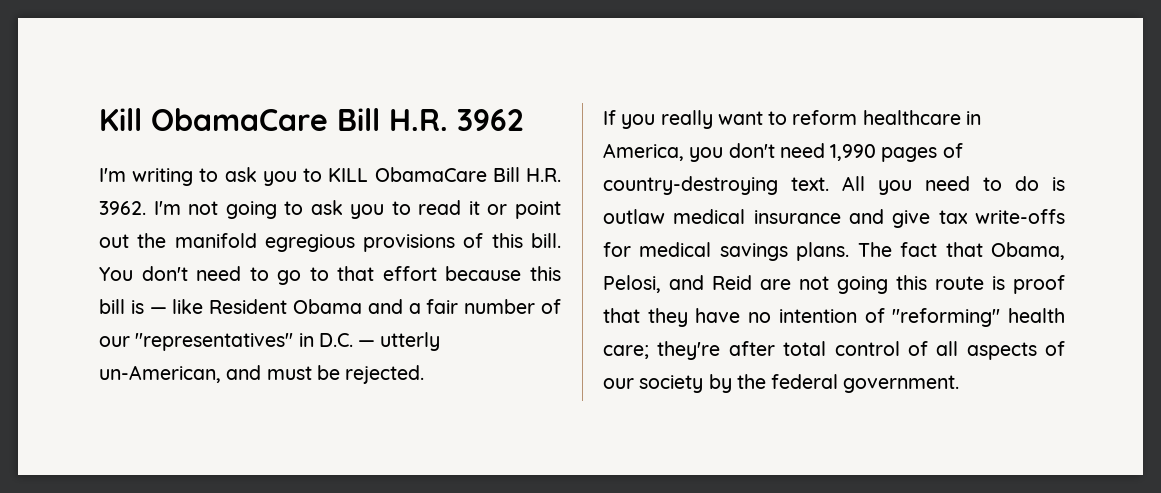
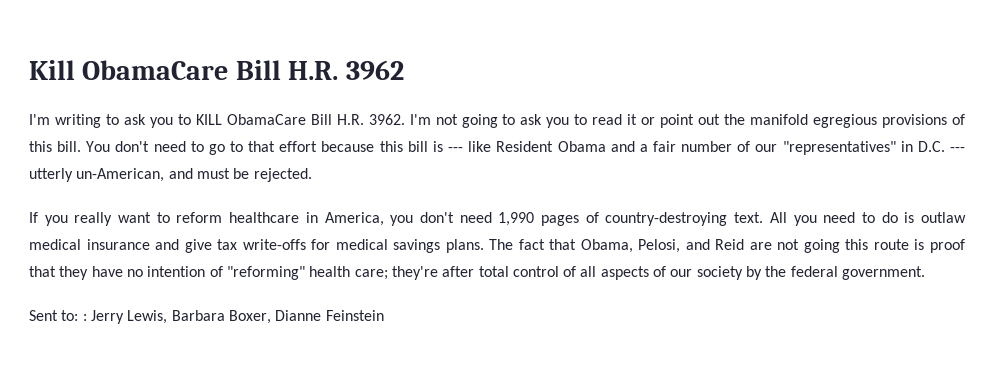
[149,307,167,314] — -> [448,147,464,152] ---
[358,340,376,347] — -> [950,147,966,152] ---
(960, 384) none -> [29,310,384,324] // Sent to: : Jerry Lewis, Barbara Boxer, Dianne Feinstein

